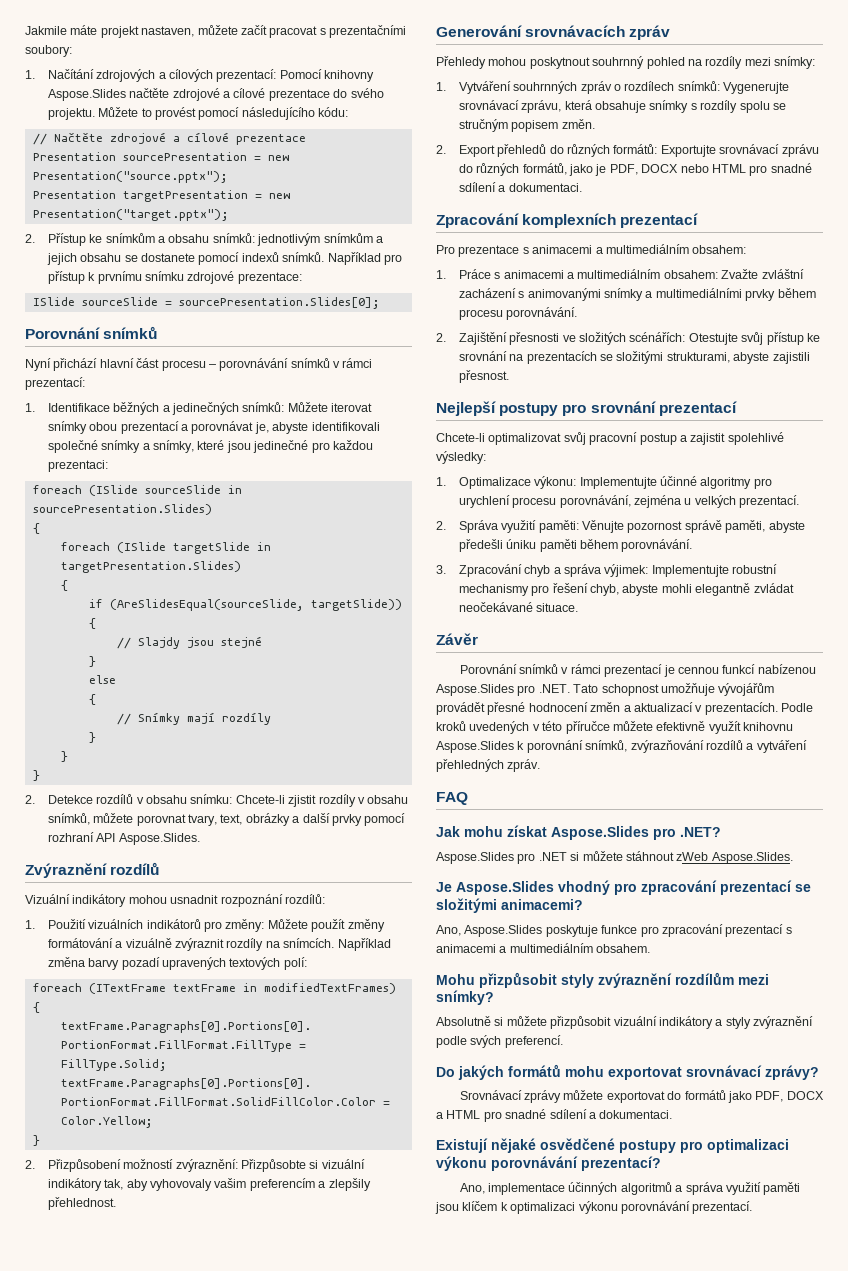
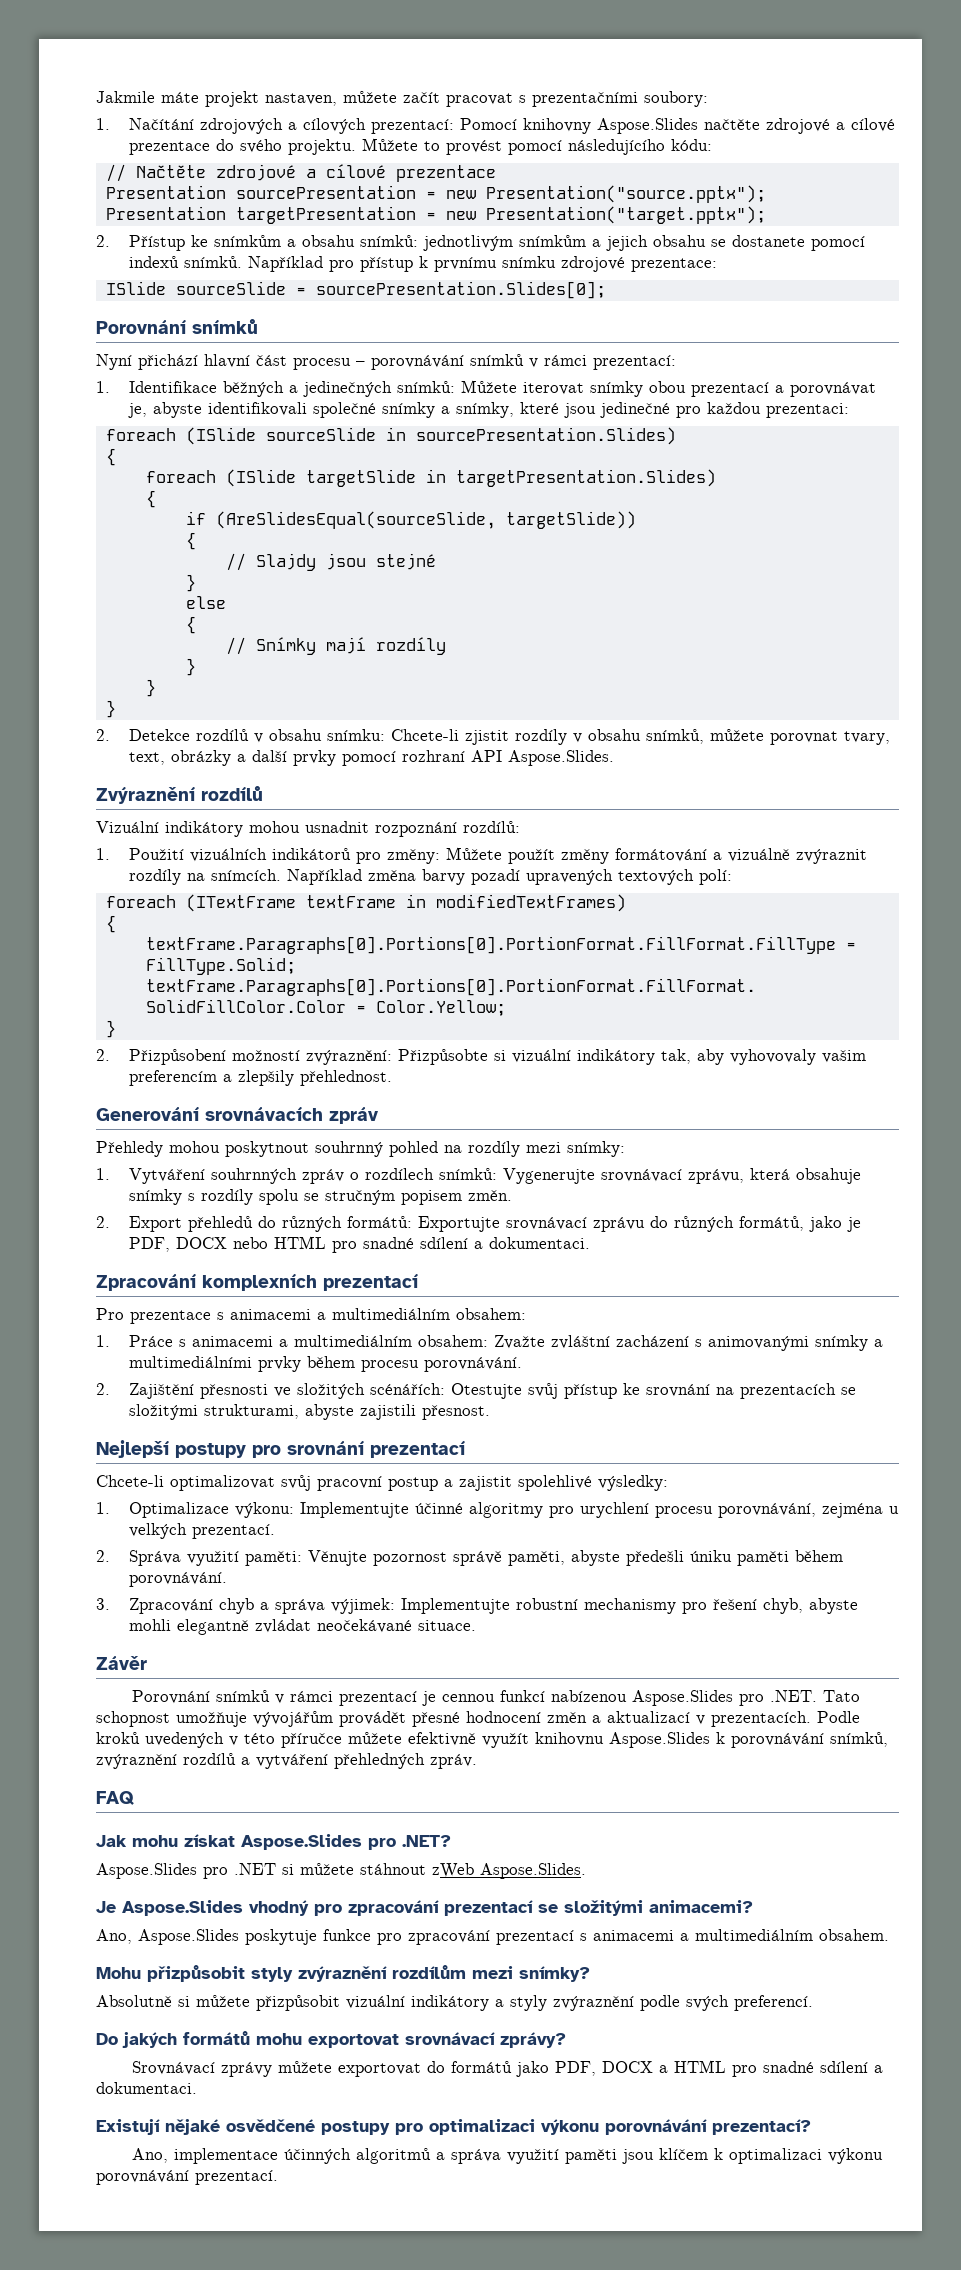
[526,740,704,753] porovnání snímků, zvýrazňování -> [731,1732,888,1748] [96,1754,177,1769] porovnávání snímků, zvýraznění

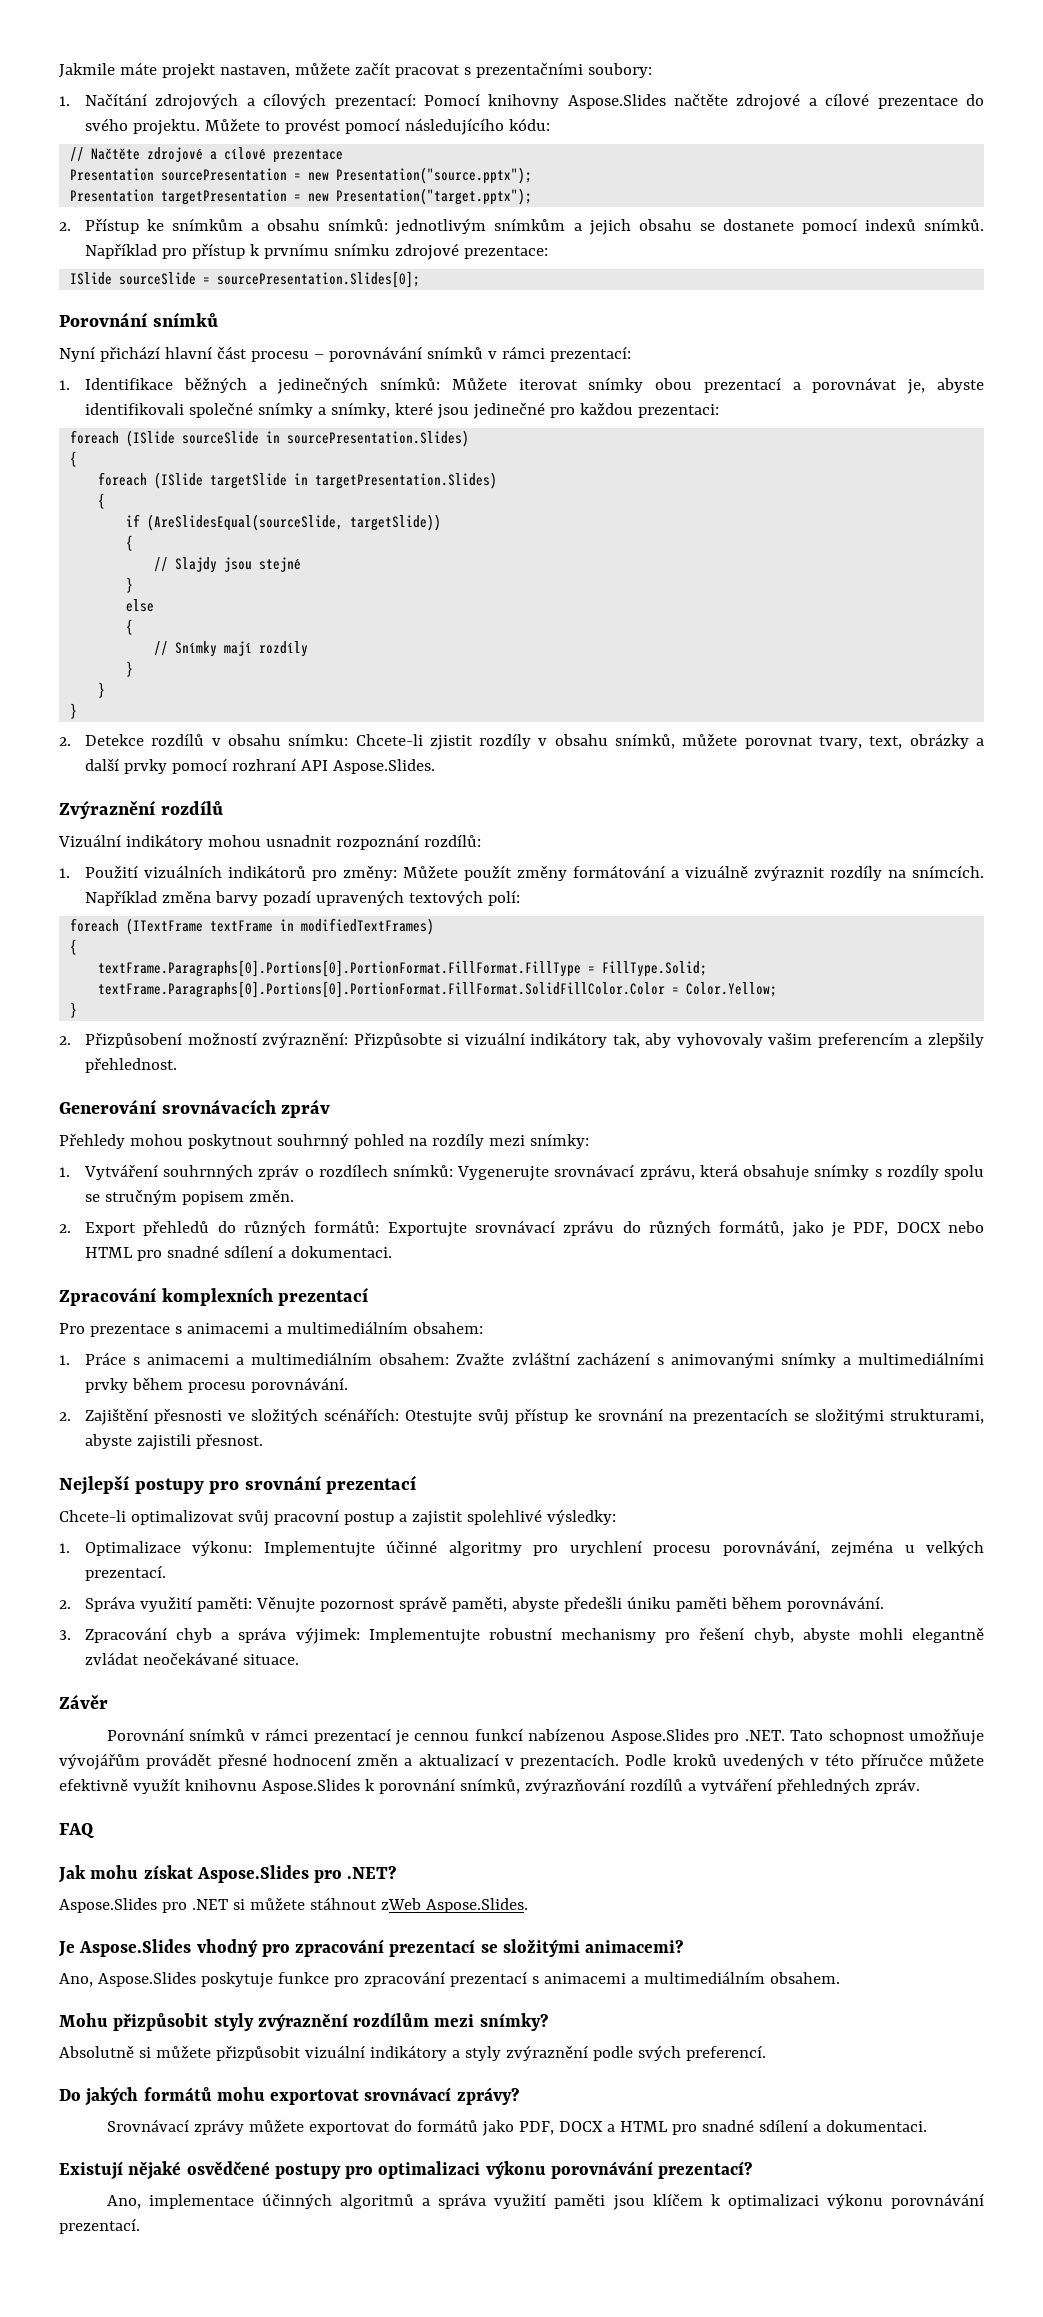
[731,1732,888,1748] [96,1754,177,1769] porovnávání snímků, zvýraznění -> [378,1778,625,1794] porovnání snímků, zvýrazňování

